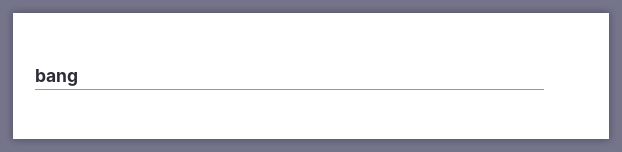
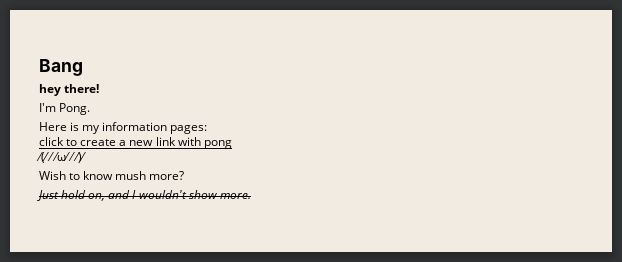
[35,69,78,86] bang -> [39,59,83,76] [39,84,100,96] [39,103,91,115] [39,122,208,134] [39,137,232,149] [36,152,87,163] [39,171,185,180] [37,190,251,201] Bang // hey there! // I'm Pong. // Here is my information pages: // click to create a new link with pong // ⁄(⁄ ⁄ ⁄ω⁄ ⁄ ⁄)⁄ // Wish to know mush more? // Just hold on, and I wouldn't show more.

